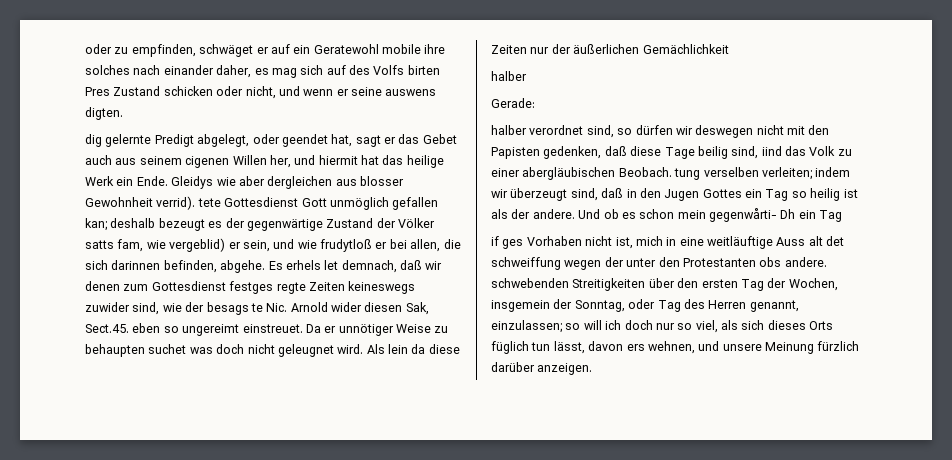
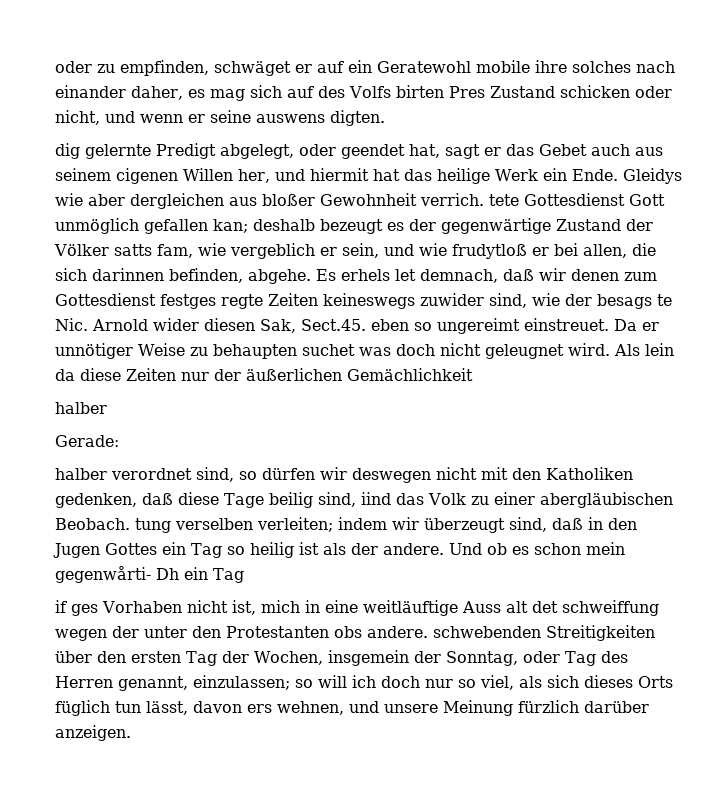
[360,176,404,186] [85,196,196,210] blosser Gewohnheit verrid). -> [262,193,484,206] bloßer Gewohnheit verrich.
[169,238,226,252] vergeblid) -> [229,243,315,259] vergeblich
[491,147,540,159] Papisten -> [546,467,633,480] Katholiken

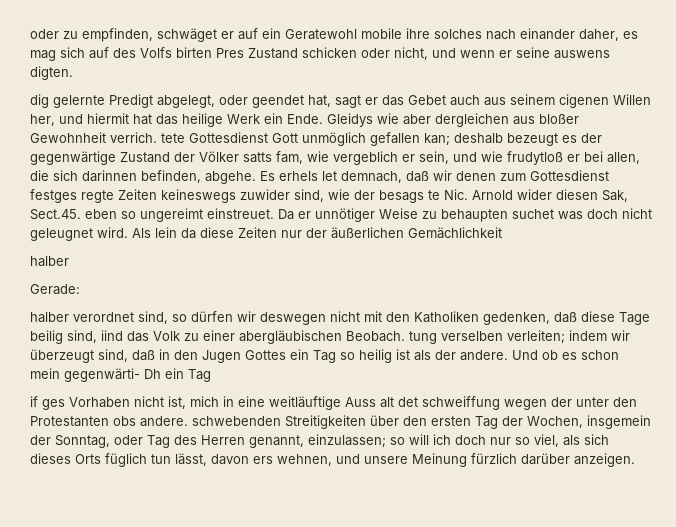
[55,566,151,583] gegenwårti- -> [64,368,140,382] gegenwärti-

